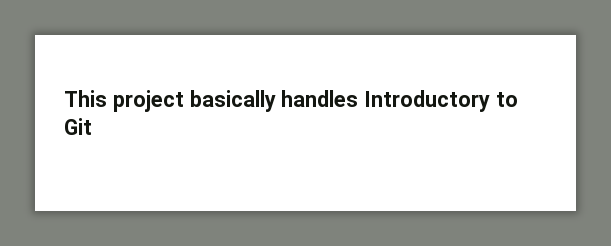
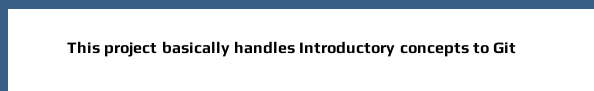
(491, 101) none -> [399,43,469,57] concepts

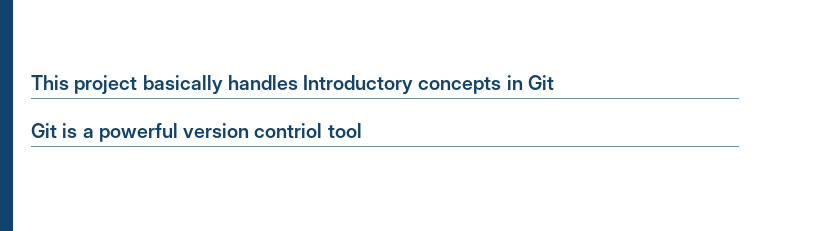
[472,42,517,54] to Git -> [506,75,554,90] [31,123,362,142] in Git // Git is a powerful version contriol tool

